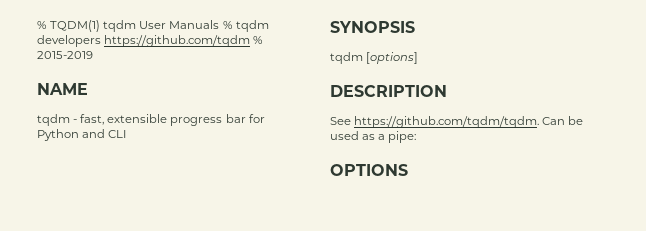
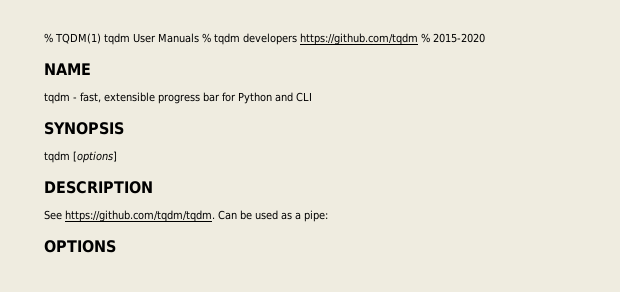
[37,51,93,59] 2015-2019 -> [433,33,485,43] 2015-2020

